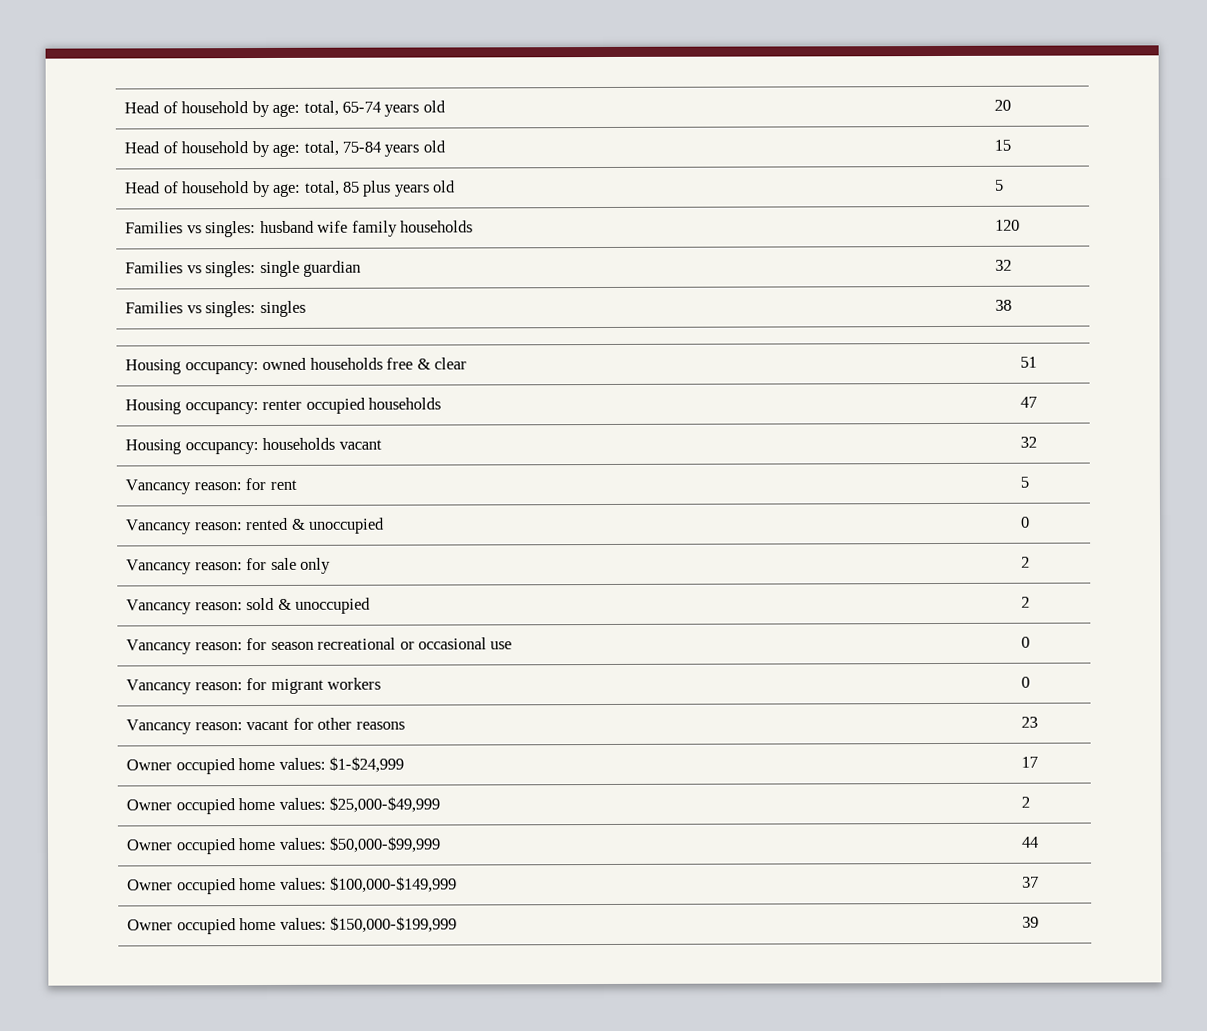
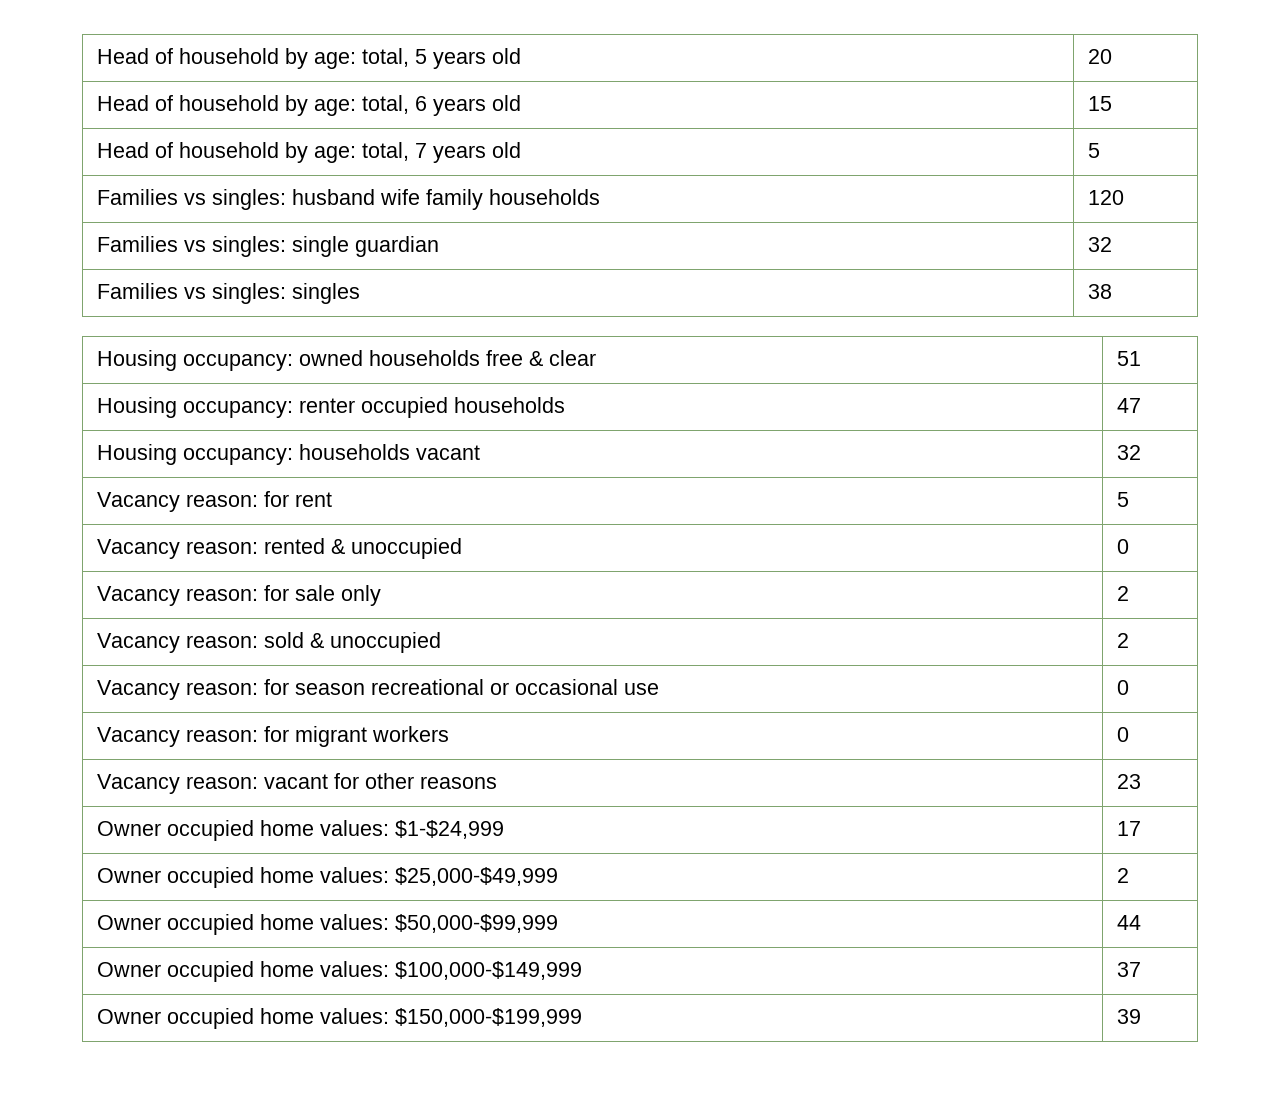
[124,100,382,118] Head of household by age: total, 65-74 -> [97,48,428,69] Head of household by age: total, 5
[342,141,382,153] 75-84 -> [415,96,428,111] 6
[343,180,392,197] 85 plus -> [415,143,428,158] 7
[125,479,192,495] Vancancy -> [97,492,181,512] Vacancy
[126,519,193,535] Vancancy -> [97,539,181,559] Vacancy
[126,559,193,575] Vancancy -> [97,586,181,606] Vacancy
[126,599,193,615] Vancancy -> [97,633,181,653] Vacancy
[126,639,193,655] Vancancy -> [97,680,181,700] Vacancy
[126,679,193,695] Vancancy -> [97,727,181,747] Vacancy
[126,719,193,735] Vancancy -> [97,774,181,794] Vacancy

